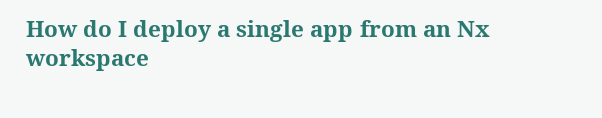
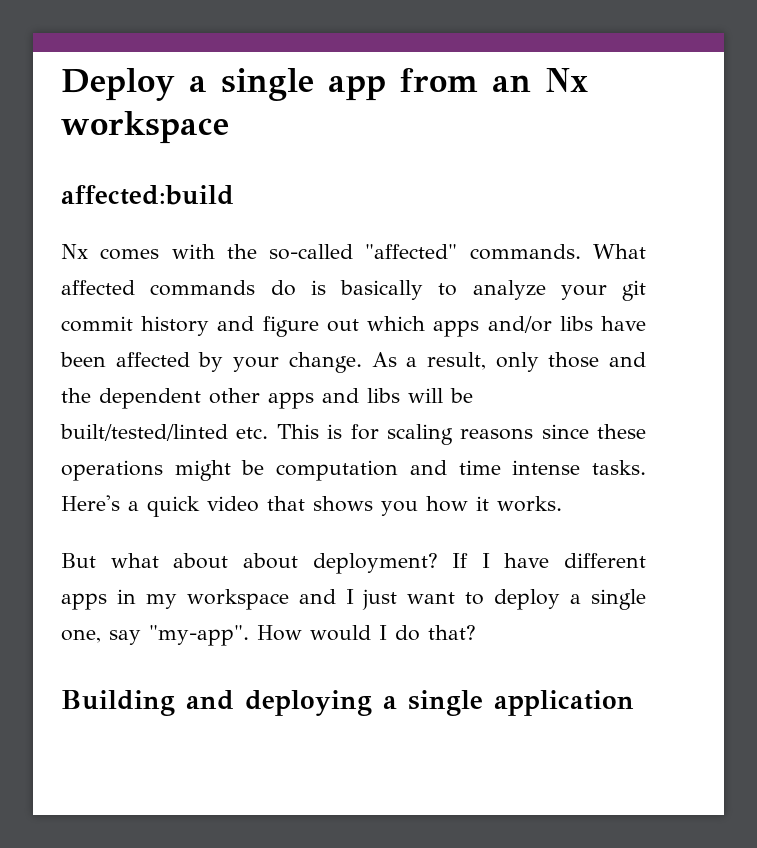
[26,20,213,42] How do I deploy -> [61,68,175,101] Deploy
(149, 60) none -> [61,185,234,205] [61,244,646,260] [61,280,646,301] [61,316,646,337] [60,352,646,373] [61,388,473,409] [60,424,646,445] [61,460,646,481] [61,495,562,517] [61,553,646,574] [61,589,647,610] [61,625,476,646] [61,690,634,716] // affected:build // Nx comes with the so-called "affected" commands. What affected commands do is basically to analyze your git commit history and figure out which apps and/or libs have been affected by your change. As a result, only those and the dependent other apps and libs will be built/tested/linted etc. This is for scaling reasons since these operations might be computation and time intense tasks. Here's a quick video that shows you how it works. // But what about about deployment? If I have different apps in my workspace and I just want to deploy a single one, say "my-app". How would I do that? // Building and deploying a single application

